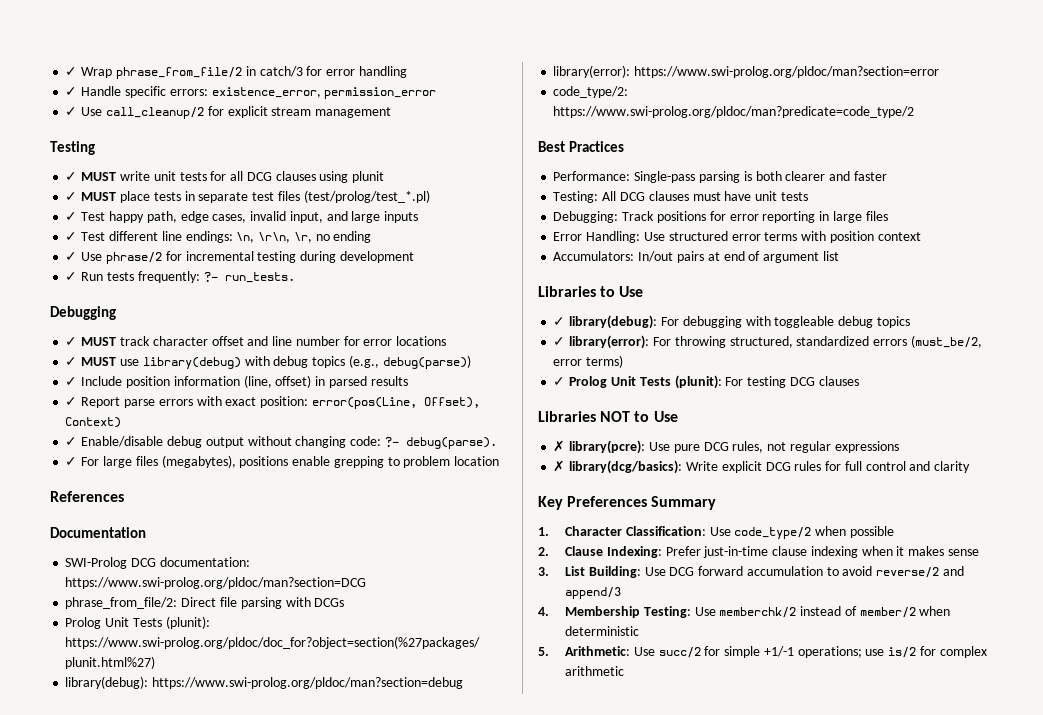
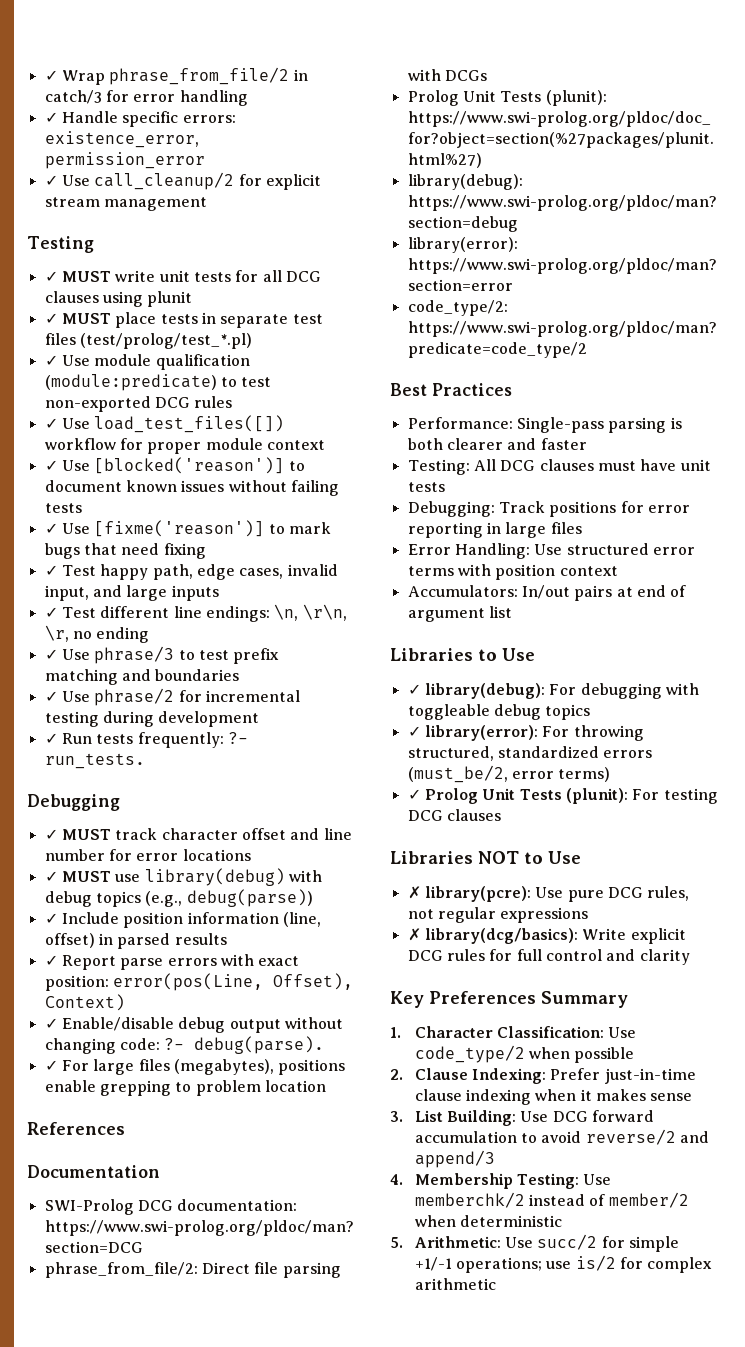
(430, 196) none -> [44,354,250,370] [44,374,272,391] [44,396,233,412] [44,415,285,433] [44,438,325,454] [44,457,305,474] [44,480,339,496] [44,503,82,513] [44,520,331,537] [44,543,206,559] // ✓ Use module qualification (module:predicate) to test non-exported DCG rules // ✓ Use load_test_files([]) workflow for proper module context // ✓ Use [blocked('reason')] to document known issues without failing tests // ✓ Use [fixme('reason')] to mark bugs that need fixing
(372, 237) none -> [44,646,280,664] [44,669,240,685] // ✓ Use phrase/3 to test prefix matching and boundaries

